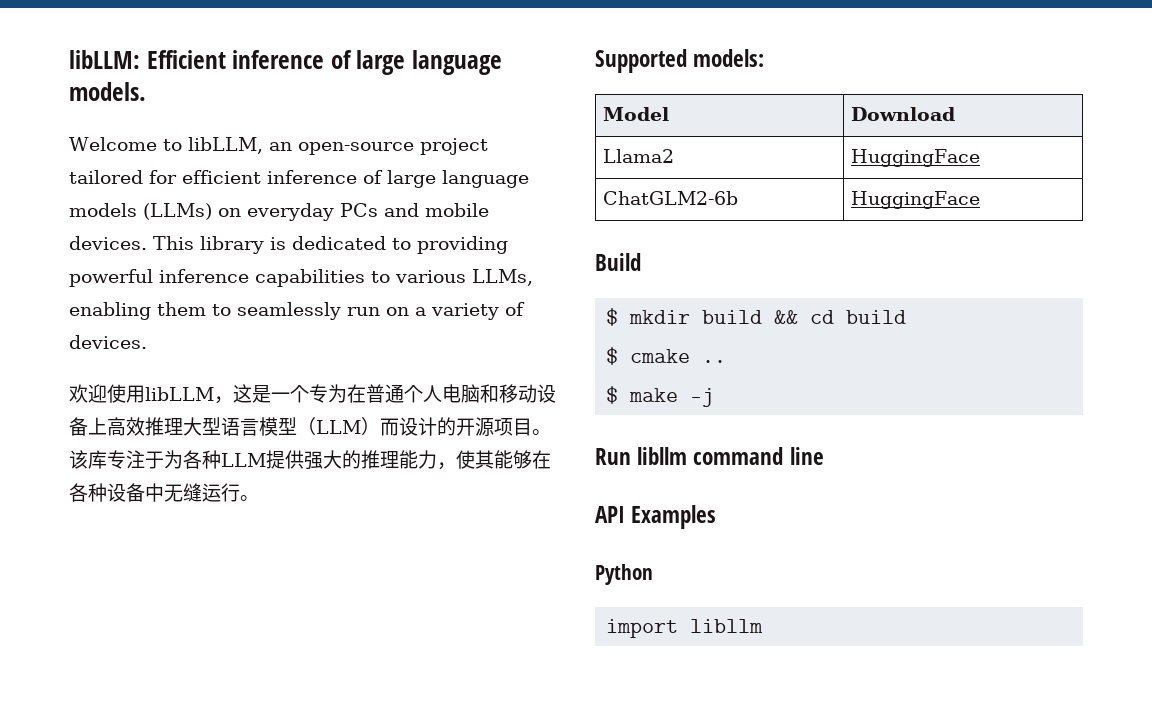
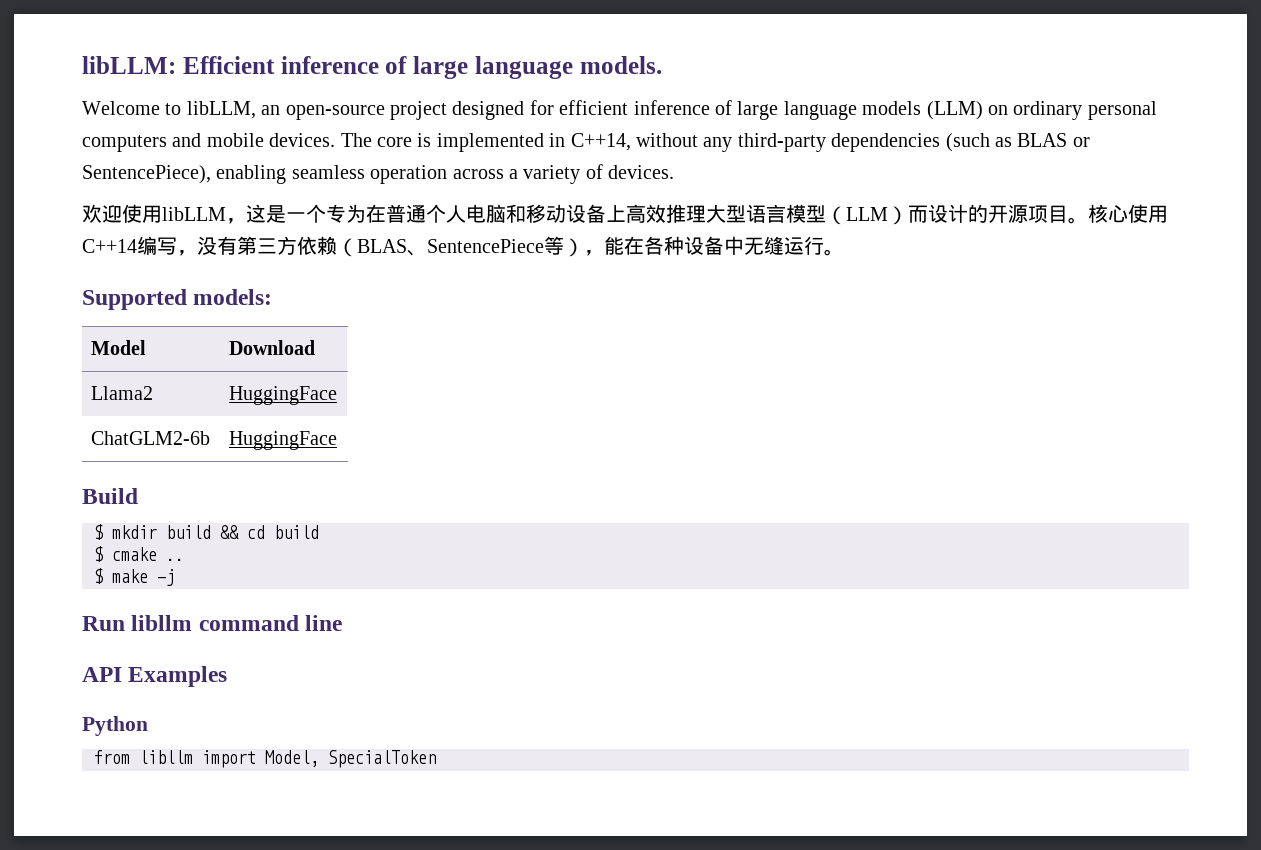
[69,170,143,184] tailored -> [452,101,525,120] designed
[143,203,489,221] [69,236,508,254] [69,269,533,287] [69,302,409,320] (LLMs) on everyday PCs and mobile devices. This library is dedicated to providing powerful inference capabilities to various LLMs, enabling them to seamlessly run on -> [926,101,1157,120] [82,133,1090,152] [82,165,504,184] (LLM) on ordinary personal computers and mobile devices. The core is implemented in C++14, without any third-party dependencies (such as BLAS or SentencePiece), enabling seamless operation across
[69,450,532,470] 该库专注于为各种LLM提供强大的推理能力，使其能够 -> [1088,204,1168,223] [82,236,624,257] 核心使用C++14编写，没有第三方依赖（BLAS、SentencePiece等），能
[606,619,764,638] import libllm -> [94,750,436,768] from libllm import Model, SpecialToken

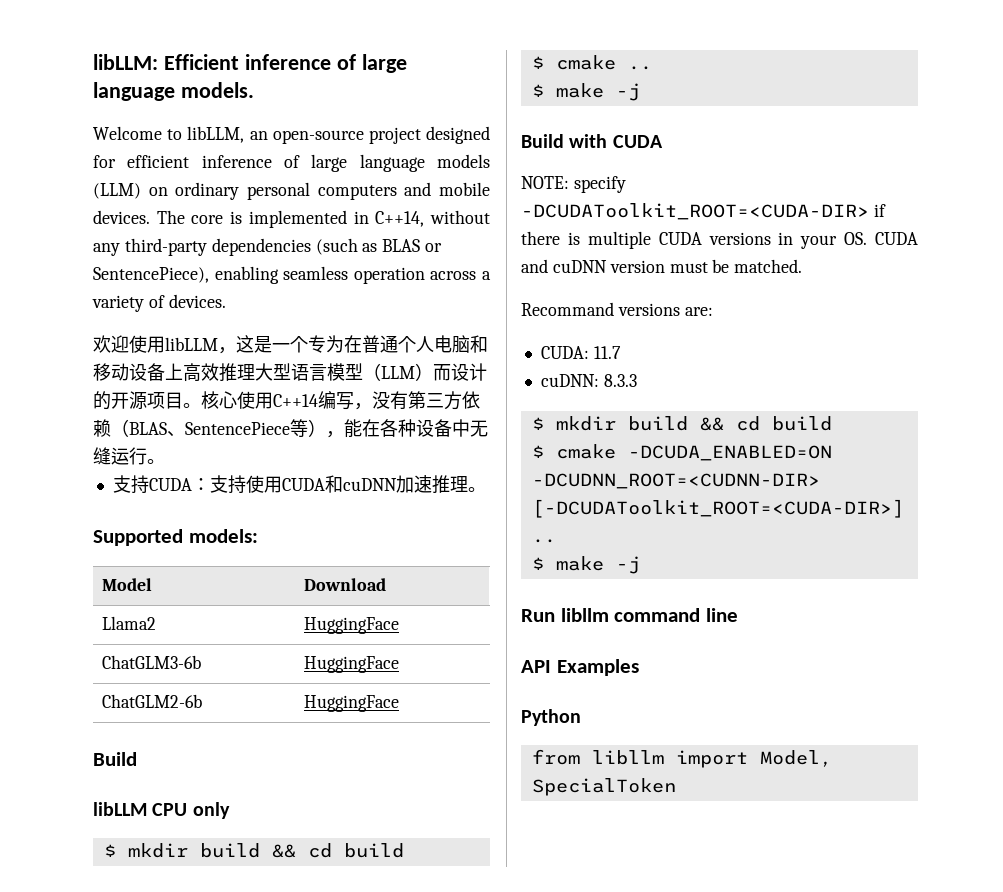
(844, 252) none -> [112,475,486,494] // 支持CUDA：支持使用CUDA和cuDNN加速推理。
(338, 395) none -> [101,655,201,669] [303,656,399,673] // ChatGLM3-6b | HuggingFace
(138, 496) none -> [93,802,230,819] // libLLM CPU only
(175, 577) none -> [521,134,663,148] [521,176,626,193] [521,203,886,220] [521,231,918,249] [521,259,803,273] [521,302,713,316] [540,346,621,359] [540,374,637,387] [531,416,832,431] [531,444,832,461] [531,473,820,489] [531,499,904,518] [531,539,556,543] [531,556,640,574] // Build with CUDA // NOTE: specify -DCUDAToolkit_ROOT=<CUDA-DIR> if there is multiple CUDA versions in your OS. CUDA and cuDNN version must be matched. // Recommand versions are: // CUDA: 11.7 // cuDNN: 8.3.3 // $ mkdir build && cd build // $ cmake -DCUDA_ENABLED=ON -DCUDNN_ROOT=<CUDNN-DIR> [-DCUDAToolkit_ROOT=<CUDA-DIR>] .. // $ make -j

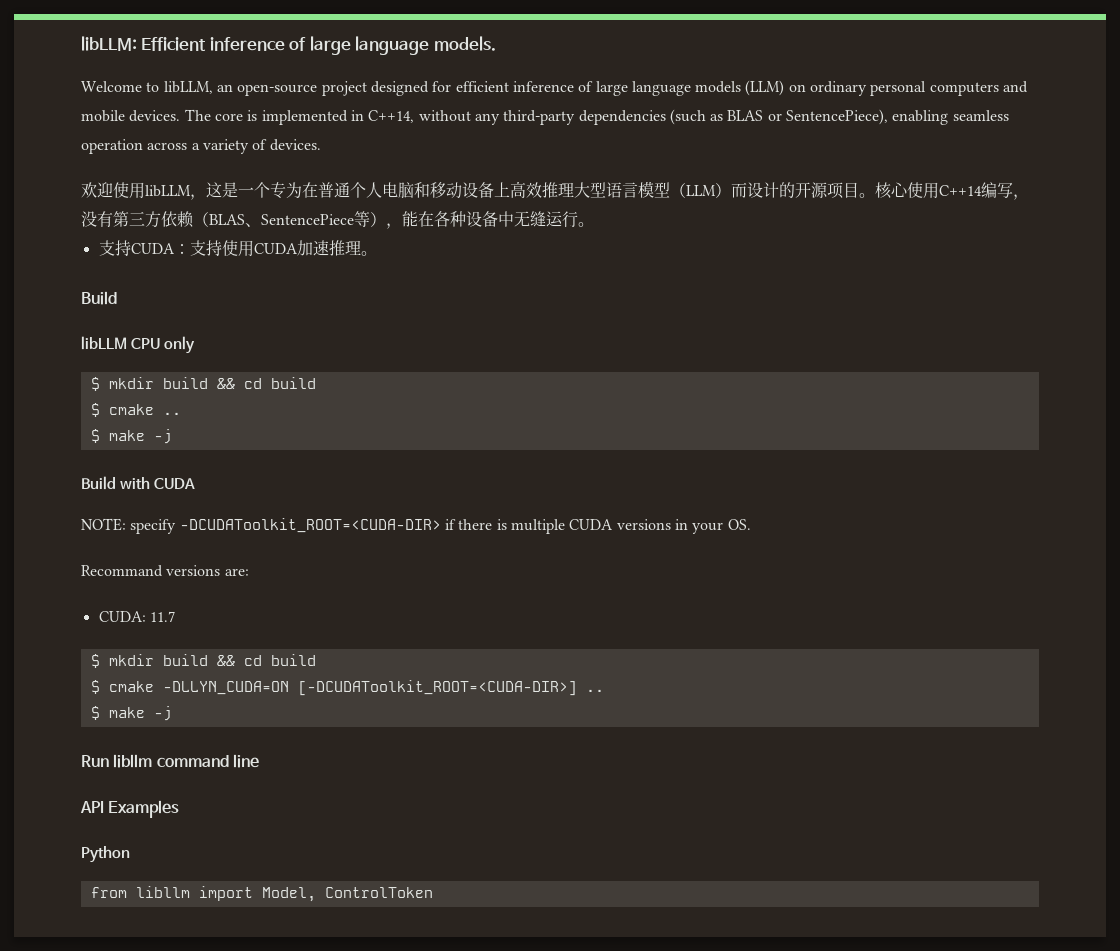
[324,475,397,493] 和cuDNN -> (298, 248) none
[93,529,258,546] [101,578,152,591] [303,578,386,591] [101,616,156,630] [303,617,399,634] [101,655,201,669] [303,656,399,673] [101,694,202,708] [303,695,399,712] // Supported models: // Model | Download // Llama2 | HuggingFace // ChatGLM3-6b | HuggingFace // ChatGLM2-6b | HuggingFace -> (377, 253) none
[875,232,918,245] [521,259,803,273] CUDA and cuDNN version must be matched. -> (751, 524) none
[540,374,637,387] [531,416,832,431] [531,444,832,461] [531,473,820,489] // cuDNN: 8.3.3 // $ mkdir build && cd build // $ cmake -DCUDA_ENABLED=ON -DCUDNN_ROOT=<CUDNN-DIR> -> [90,654,316,668] [90,680,289,695] // $ mkdir build && cd build // $ cmake -DLLYN_CUDA=ON
[531,778,676,796] SpecialToken -> [324,887,433,898] ControlToken

